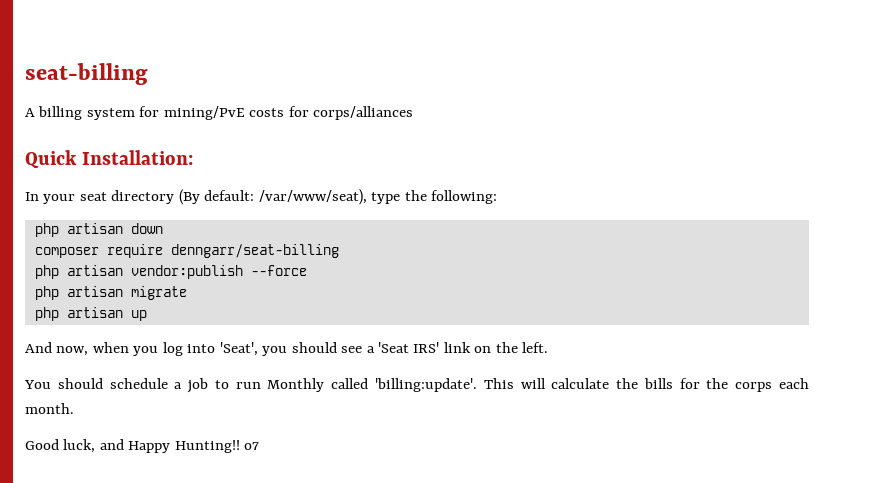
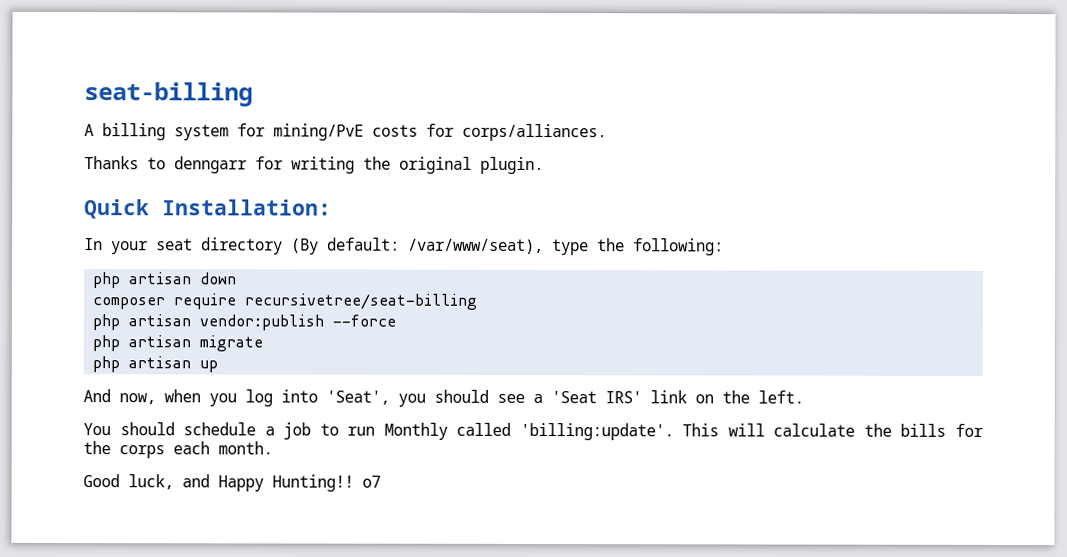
[313,106,414,120] corps/alliances -> [462,123,607,142] [84,156,544,175] corps/alliances. // Thanks to denngarr for writing the original plugin.
[170,244,339,258] denngarr/seat-billing -> [244,293,478,310] recursivetree/seat-billing

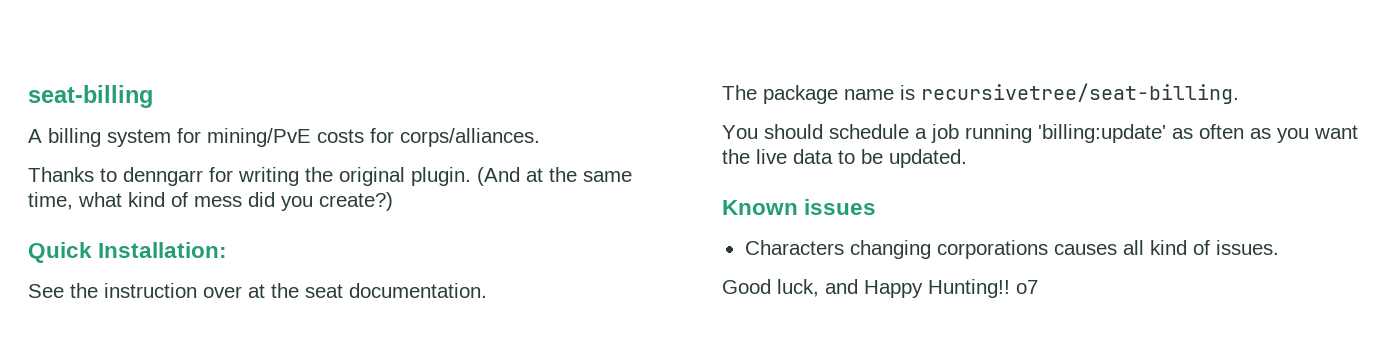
[84,199,332,220] [84,237,724,256] [92,272,238,289] [92,293,478,310] [92,314,397,331] [92,335,264,352] [92,356,219,373] [83,389,804,407] // Quick Installation: // In your seat directory (By default: /var/www/seat), type the following: // php artisan down // composer require recursivetree/seat-billing // php artisan vendor:publish --force // php artisan migrate // php artisan up // And now, when you log into 'Seat', you should see a 'Seat IRS' link on the left. -> [477,167,632,186] [28,192,393,211] [28,242,228,263] [28,283,487,298] [722,83,1239,104] (And at the same time, what kind of mess did you create?) // Quick Installation: // See the instruction over at the seat documentation. // The package name is recursivetree/seat-billing.
[319,422,983,441] [83,441,273,459] to run Monthly called 'billing:update'. This will calculate the bills for the corps each month. -> [965,124,1358,143] [722,149,967,168] [722,199,877,215] [744,240,1279,259] running 'billing:update' as often as you want the live data to be updated. // Known issues // Characters changing corporations causes all kind of issues.

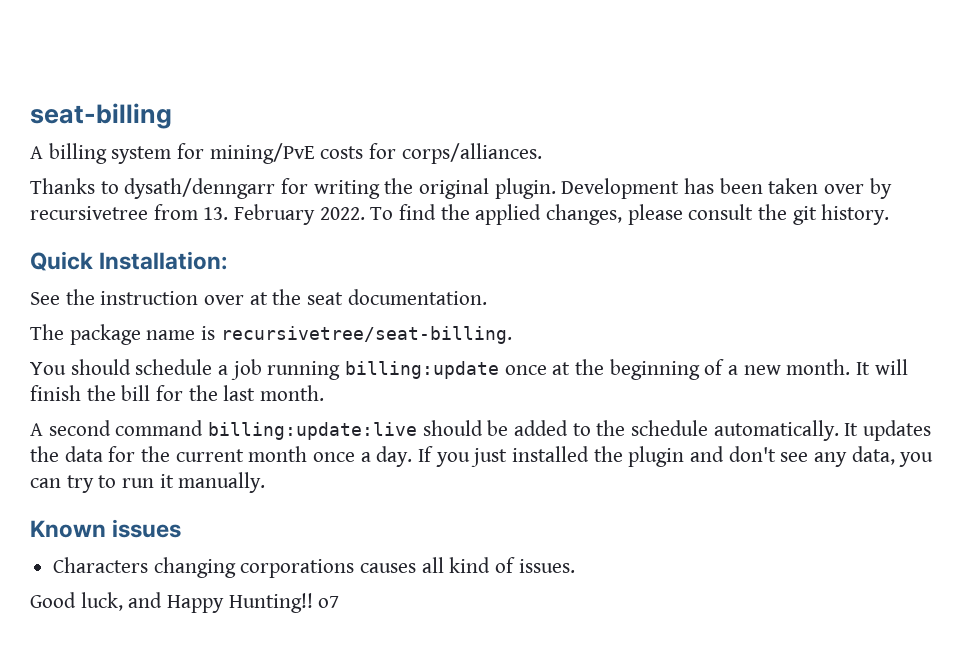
[123,167,203,186] denngarr -> [124,178,276,199] dysath/denngarr
[477,167,632,186] [28,192,393,211] (And at the same time, what kind of mess did you create?) -> [561,178,892,199] [30,204,890,225] Development has been taken over by recursivetree from 13. February 2022. To find the applied changes, please consult the git history.
[1038,124,1358,143] [722,149,967,168] 'billing:update' as often as you want the live data to be updated. -> [345,359,908,380] [30,385,325,401] [30,420,932,441] [30,446,934,467] [30,472,266,493] billing:update once at the beginning of a new month. It will finish the bill for the last month. // A second command billing:update:live should be added to the schedule automatically. It updates the data for the current month once a day. If you just installed the plugin and don't see any data, you can try to run it manually.

